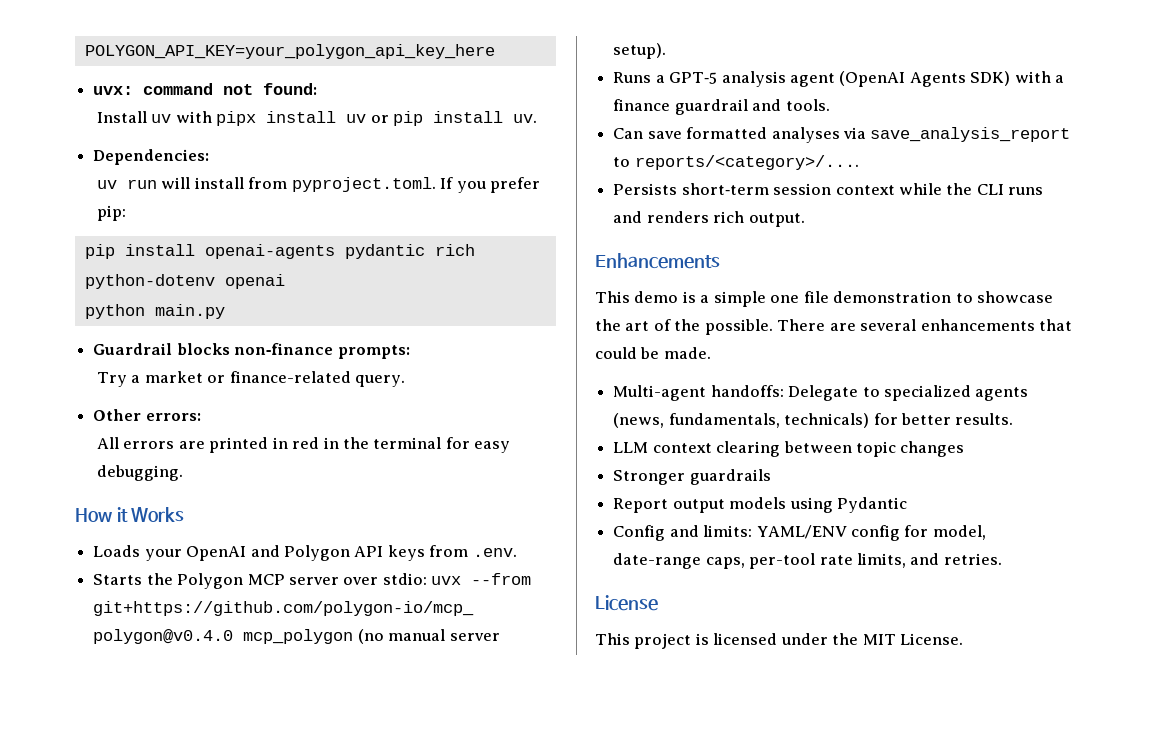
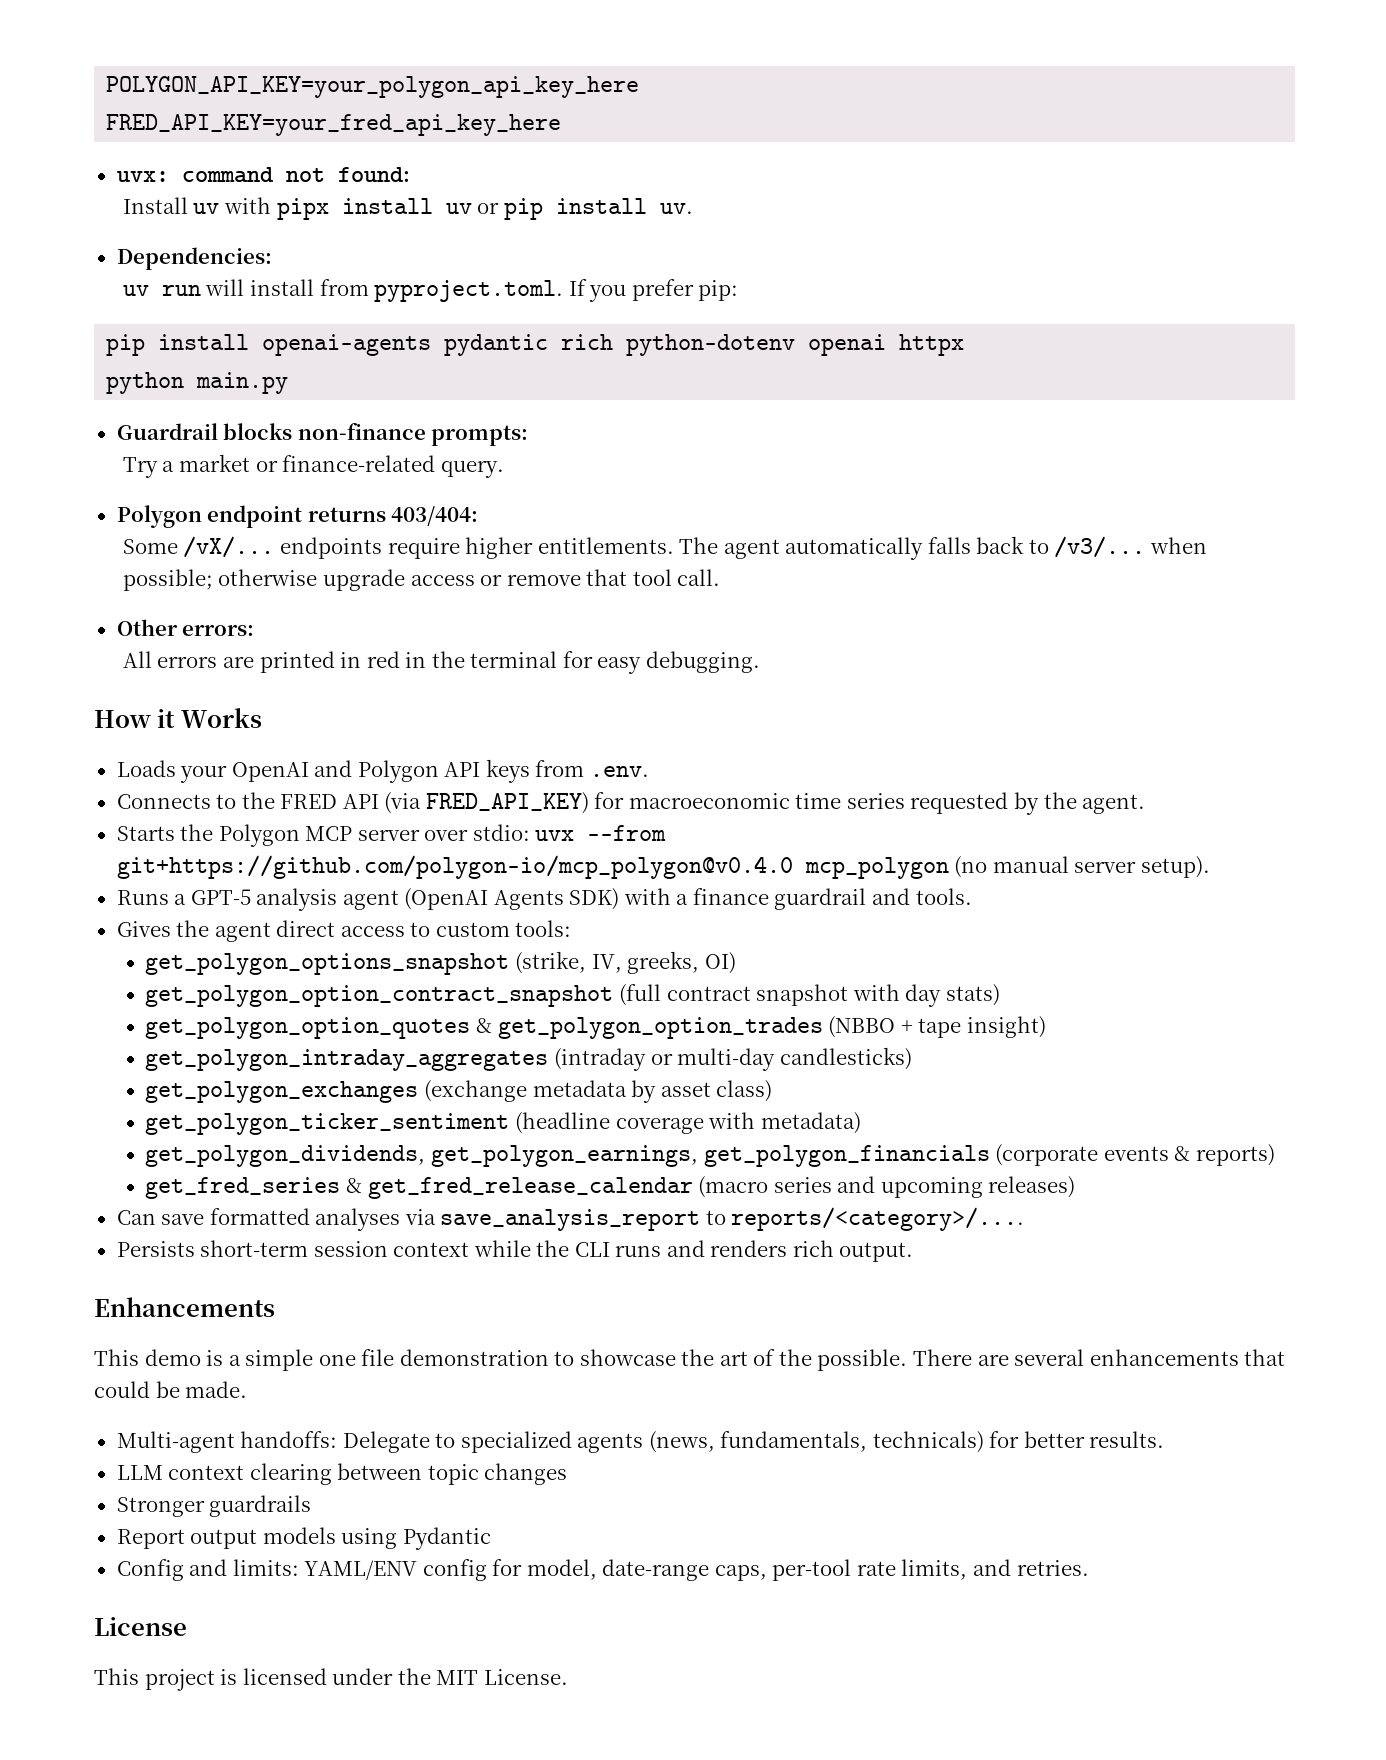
(495, 51) none -> [106,114,562,136] // FRED_API_KEY=your_fred_api_key_here
(285, 281) none -> [899,334,965,356] httpx
(406, 381) none -> [116,505,479,528] [122,536,1207,560] [122,569,721,591] // Polygon endpoint returns 403/404: // Some /vX/... endpoints require higher entitlements. The agent automatically falls back to /v3/... when possible; otherwise upgrade access or remove that tool call.
(517, 552) none -> [116,792,1146,815] // Connects to the FRED API (via FRED_API_KEY) for macroeconomic time series requested by the agent.
(830, 105) none -> [116,920,572,942] [145,951,736,975] [145,984,1000,1007] [145,1016,1046,1039] [145,1047,912,1071] [145,1080,773,1103] [145,1112,861,1135] [145,1144,1275,1167] [145,1176,1076,1199] // Gives the agent direct access to custom tools: // get_polygon_options_snapshot (strike, IV, greeks, OI) // get_polygon_option_contract_snapshot (full contract snapshot with day stats) // get_polygon_option_quotes & get_polygon_option_trades (NBBO + tape insight) // get_polygon_intraday_aggregates (intraday or multi-day candlesticks) // get_polygon_exchanges (exchange metadata by asset class) // get_polygon_ticker_sentiment (headline coverage with metadata) // get_polygon_dividends, get_polygon_earnings, get_polygon_financials (corporate events & reports) // get_fred_series & get_fred_release_calendar (macro series and upcoming releases)

